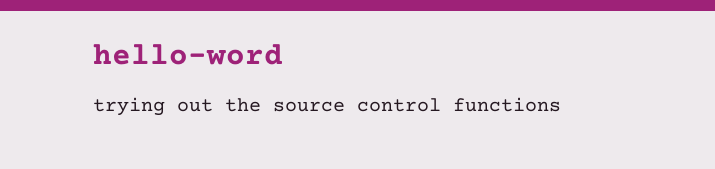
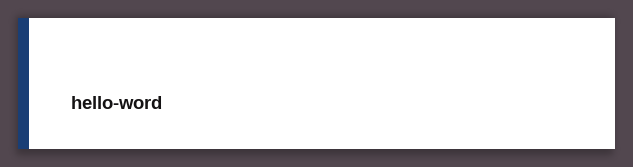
[93,97,561,116] // trying out the source control functions -> (162, 102) none

